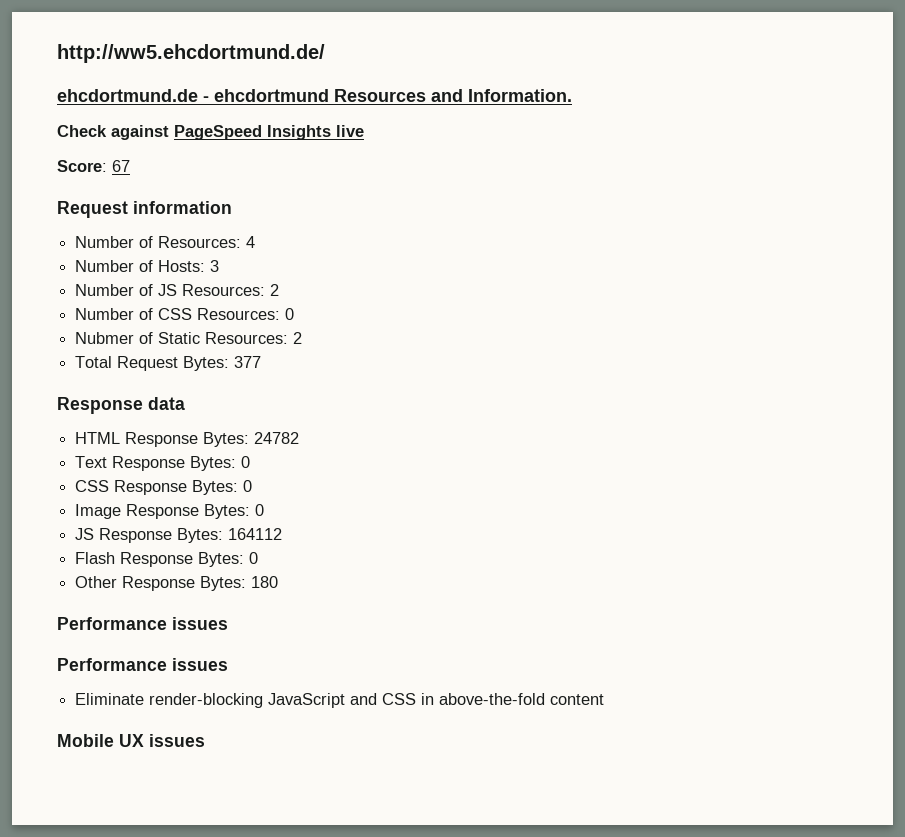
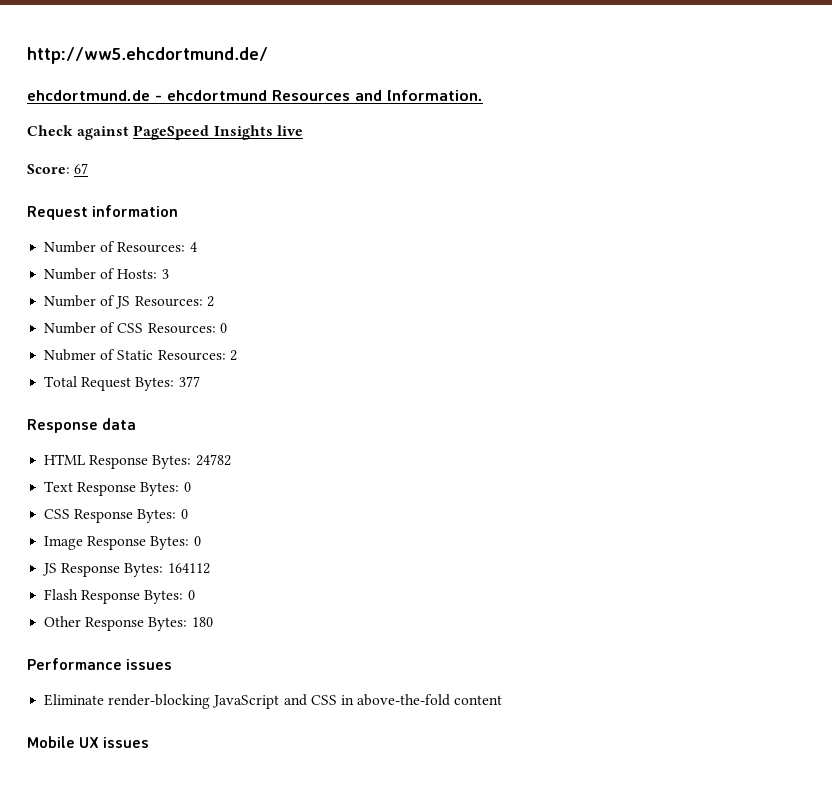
[57,658,228,671] // Performance issues -> (173, 664) none

